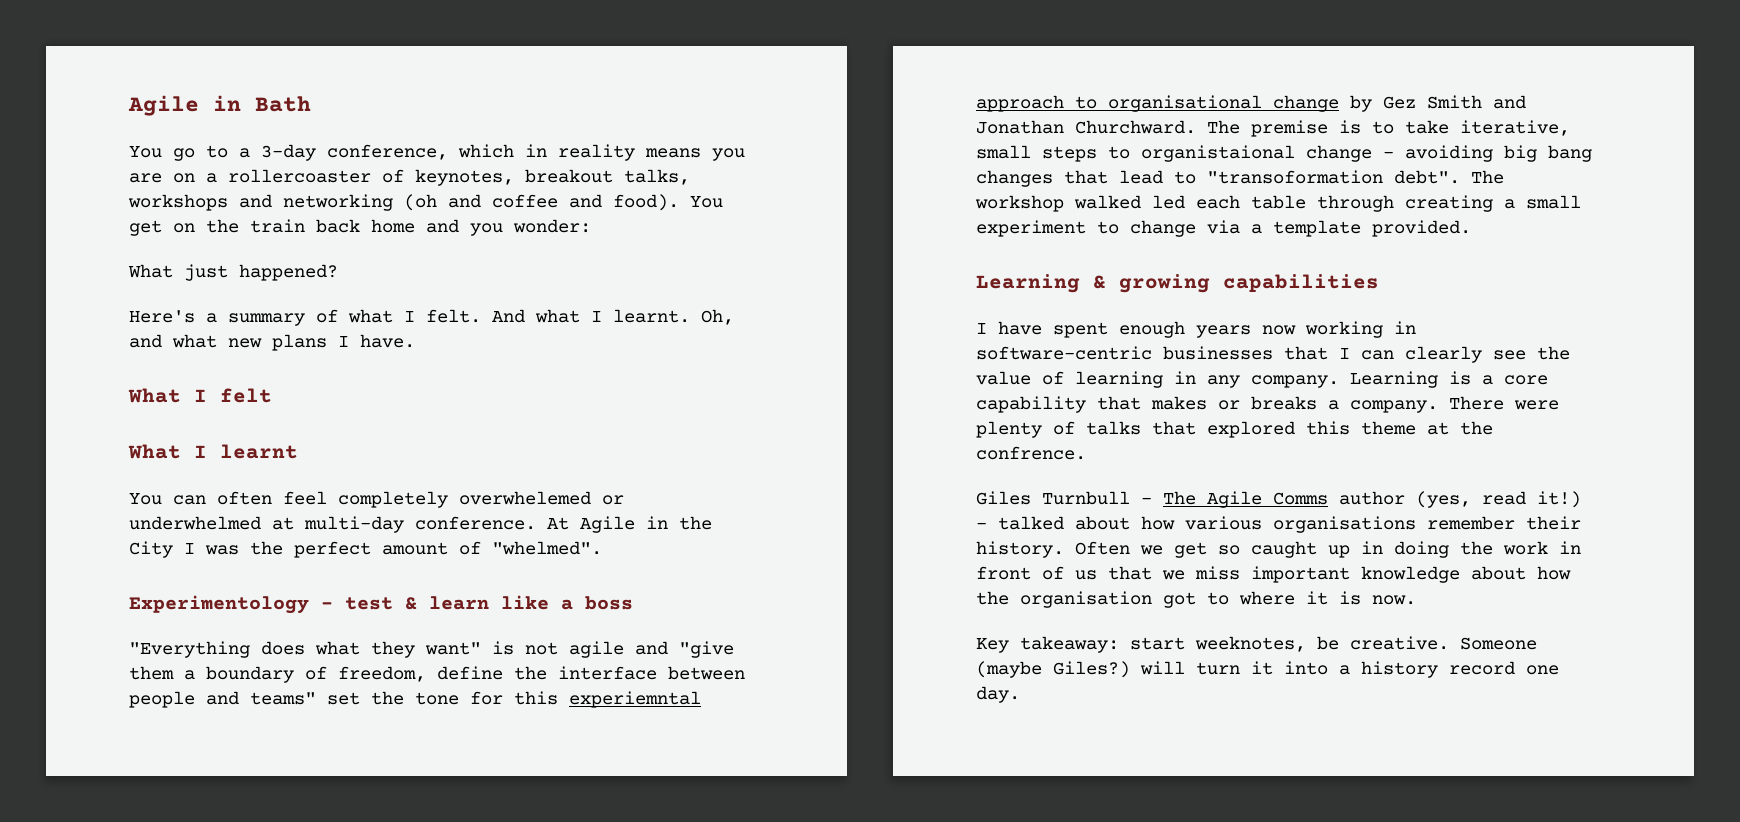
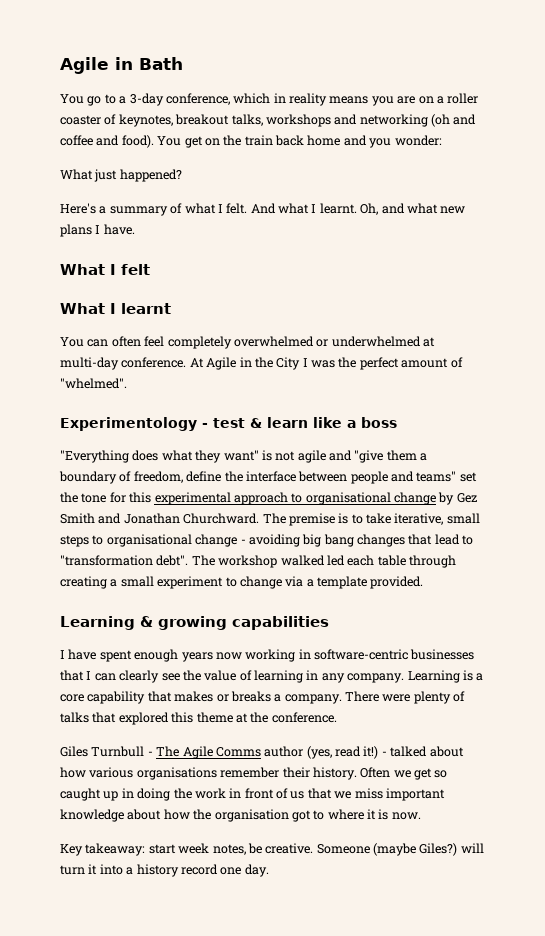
[228,169,371,183] rollercoaster -> [447,93,479,104] [60,115,101,125] roller coaster
[459,491,591,505] overwhelemed -> [233,336,314,347] overwhelmed
[569,691,701,708] experiemntal -> [154,492,231,505] experimental
[1141,145,1295,162] organistaional -> [106,534,192,547] organisational
[1207,170,1383,184] "transoformation -> [60,555,153,566] "transformation
[976,446,1086,460] confrence. -> [271,712,337,723] conference.
[1195,636,1306,652] weeknotes, -> [178,843,246,855] week notes,

